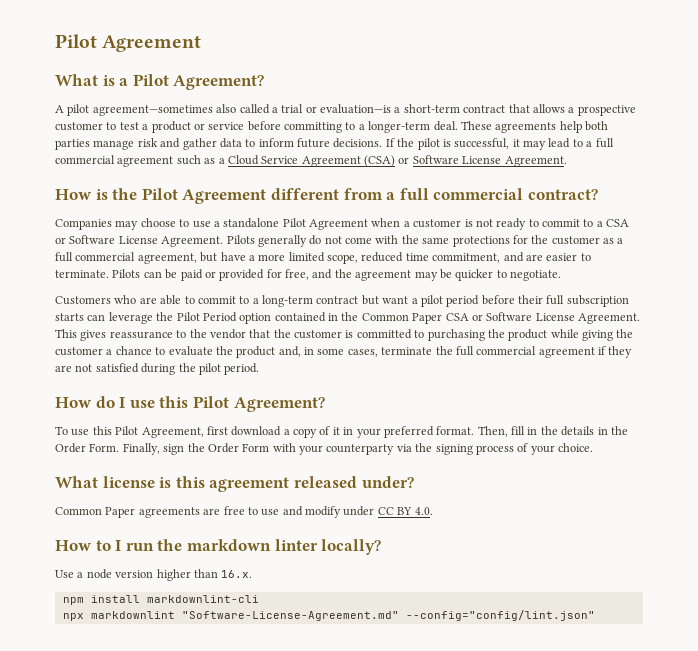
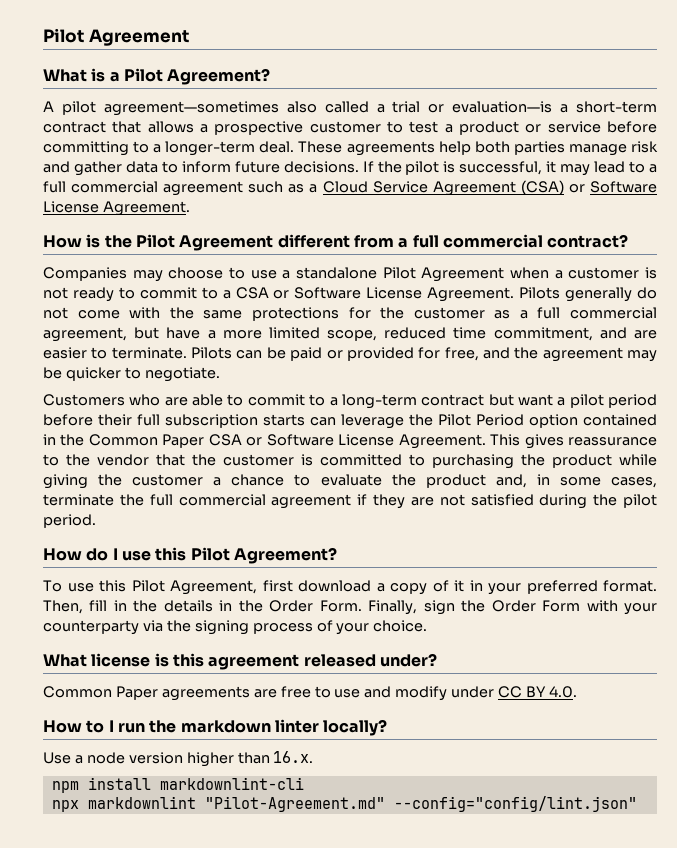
[181,611,399,621] "Software-License-Agreement.md" -> [204,796,385,812] "Pilot-Agreement.md"

